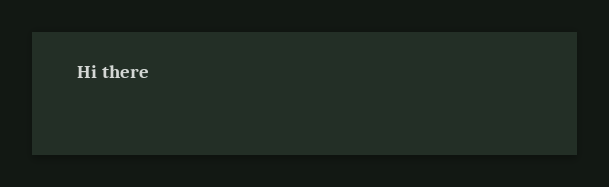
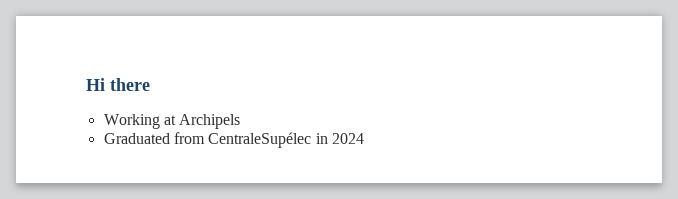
(150, 71) none -> [103,114,241,129] [103,132,364,148] // Working at Archipels // Graduated from CentraleSupélec in 2024

